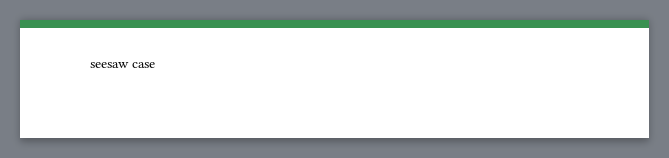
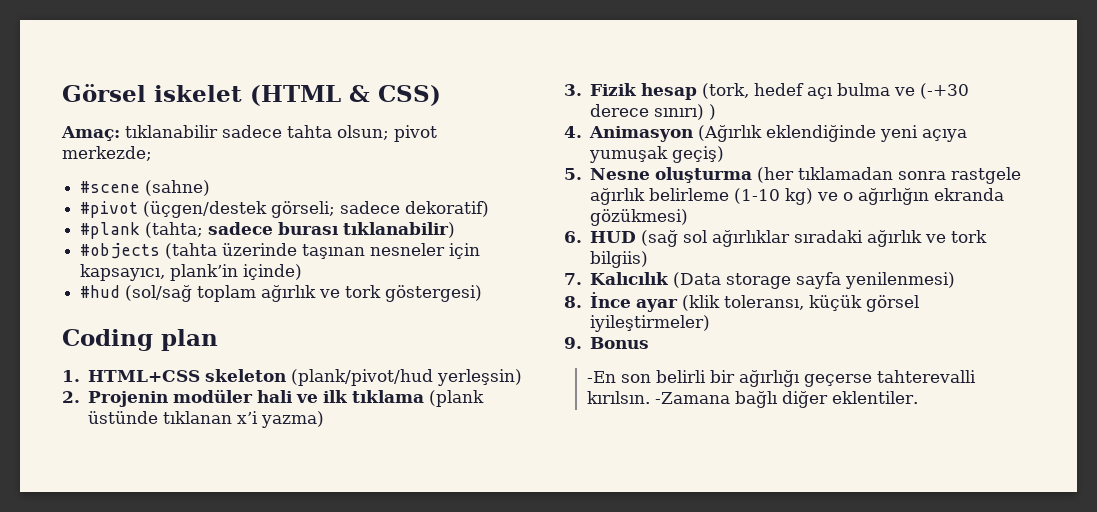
[90,62,155,68] seesaw case -> [62,84,441,106] [61,125,437,142] [62,146,152,161] [80,180,211,196] [80,201,490,218] [80,222,456,239] [80,243,481,259] [80,264,303,281] [80,285,483,302] [62,329,218,351] [62,369,523,386] [62,390,485,407] [88,411,325,428] [564,83,970,100] [590,104,717,120] [564,125,968,142] [589,146,725,163] [564,167,1022,184] [590,188,1005,205] [590,209,689,226] [564,230,988,247] [590,251,649,268] [564,272,956,289] [564,292,920,312] [590,315,711,332] [564,337,650,349] [586,370,976,387] [586,391,918,408] Görsel iskelet (HTML & CSS) // Amaç: tıklanabilir sadece tahta olsun; pivot merkezde; // #scene (sahne) // #pivot (üçgen/destek görseli; sadece dekoratif) // #plank (tahta; sadece burası tıklanabilir) // #objects (tahta üzerinde taşınan nesneler için kapsayıcı, plank’in içinde) // #hud (sol/sağ toplam ağırlık ve tork göstergesi) // Coding plan // 1. HTML+CSS skeleton (plank/pivot/hud yerleşsin) // 2. Projenin modüler hali ve ilk tıklama (plank üstünde tıklanan x’i yazma) // 3. Fizik hesap (tork, hedef açı bulma ve (-+30 derece sınırı) ) // 4. Animasyon (Ağırlık eklendiğinde yeni açıya yumuşak geçiş) // 5. Nesne oluşturma (her tıklamadan sonra rastgele ağırlık belirleme (1-10 kg) ve o ağırlığın ekranda gözükmesi) // 6. HUD (sağ sol ağırlıklar sıradaki ağırlık ve tork bilgiis) // 7. Kalıcılık (Data storage sayfa yenilenmesi) // 8. İnce ayar (klik toleransı, küçük görsel iyileştirmeler) // 9. Bonus // -En son belirli bir ağırlığı geçerse tahterevalli kırılsın. -Zamana bağlı diğer eklentiler.

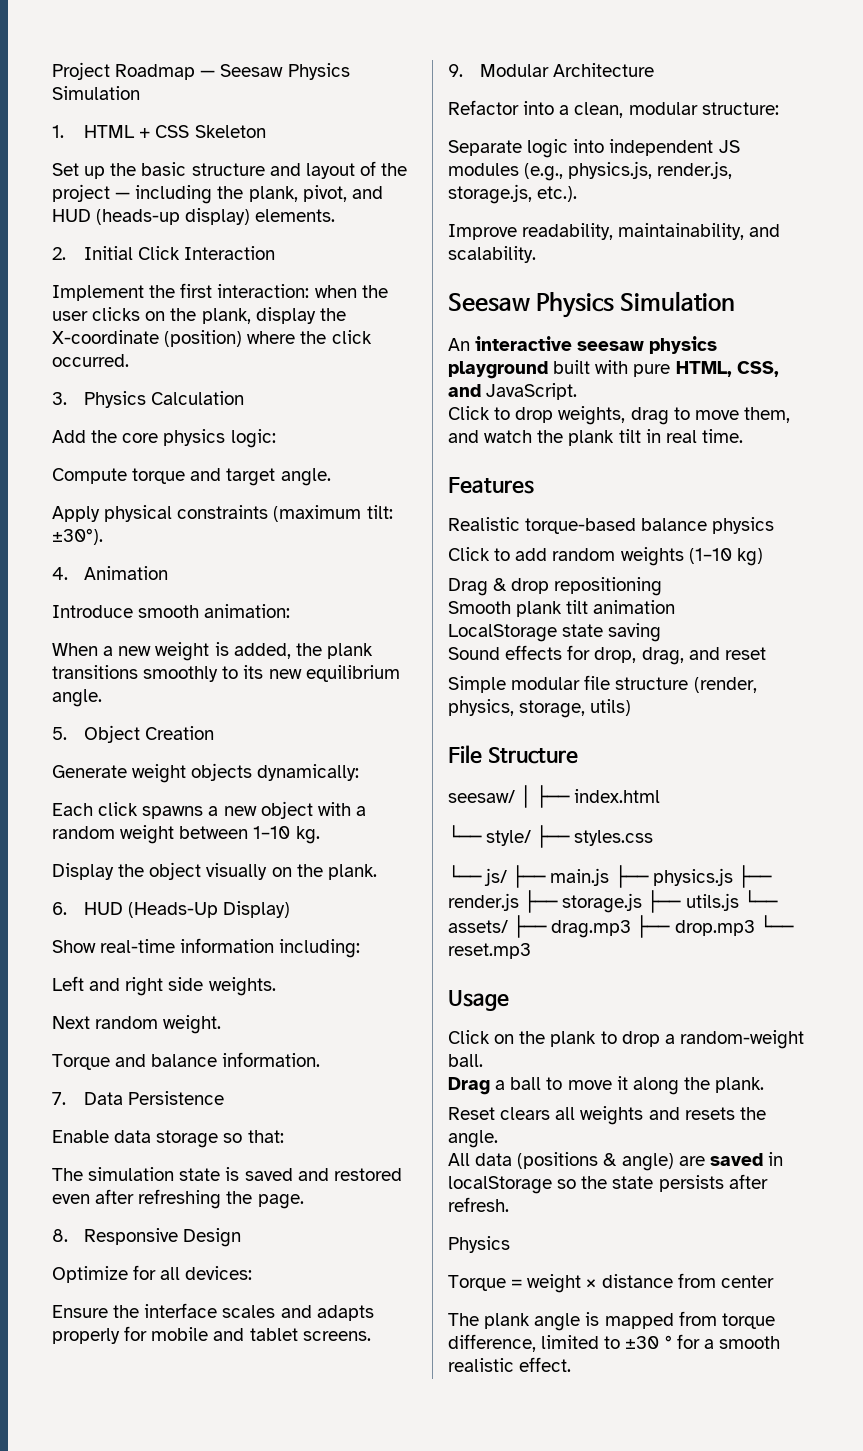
[62,84,441,106] [61,125,437,142] [62,146,152,161] [80,180,211,196] [80,201,490,218] [80,222,456,239] [80,243,481,259] [80,264,303,281] [80,285,483,302] [62,329,218,351] [62,369,523,386] [62,390,485,407] [88,411,325,428] [564,83,970,100] [590,104,717,120] [564,125,968,142] [589,146,725,163] [564,167,1022,184] [590,188,1005,205] [590,209,689,226] [564,230,988,247] [590,251,649,268] [564,272,956,289] [564,292,920,312] [590,315,711,332] [564,337,650,349] [586,370,976,387] [586,391,918,408] Görsel iskelet (HTML & CSS) // Amaç: tıklanabilir sadece tahta olsun; pivot merkezde; // #scene (sahne) // #pivot (üçgen/destek görseli; sadece dekoratif) // #plank (tahta; sadece burası tıklanabilir) // #objects (tahta üzerinde taşınan nesneler için kapsayıcı, plank’in içinde) // #hud (sol/sağ toplam ağırlık ve tork göstergesi) // Coding plan // 1. HTML+CSS skeleton (plank/pivot/hud yerleşsin) // 2. Projenin modüler hali ve ilk tıklama (plank üstünde tıklanan x’i yazma) // 3. Fizik hesap (tork, hedef açı bulma ve (-+30 derece sınırı) ) // 4. Animasyon (Ağırlık eklendiğinde yeni açıya yumuşak geçiş) // 5. Nesne oluşturma (her tıklamadan sonra rastgele ağırlık belirleme (1-10 kg) ve o ağırlığın ekranda gözükmesi) // 6. HUD (sağ sol ağırlıklar sıradaki ağırlık ve tork bilgiis) // 7. Kalıcılık (Data storage sayfa yenilenmesi) // 8. İnce ayar (klik toleransı, küçük görsel iyileştirmeler) // 9. Bonus // -En son belirli bir ağırlığı geçerse tahterevalli kırılsın. -Zamana bağlı diğer eklentiler. -> [52,62,350,80] [52,86,140,100] [52,125,266,138] [52,161,408,179] [52,184,383,204] [52,208,336,225] [52,246,276,260] [52,283,388,301] [52,307,346,324] [52,330,372,347] [52,354,129,367] [52,391,245,408] [52,429,276,448] [52,468,331,486] [52,505,393,522] [52,528,103,545] [52,566,169,580] [52,604,291,618] [52,642,373,661] [52,665,400,682] [52,689,102,707] [52,725,215,743] [52,763,360,783] [52,801,366,819] [52,825,320,844] [52,862,377,880] [52,901,291,918] [52,938,361,958] [52,976,276,996] [52,1015,222,1034] [52,1052,321,1070] [52,1091,225,1105] [52,1130,284,1148] [52,1167,402,1181] [52,1189,304,1209] [52,1228,242,1247] [52,1265,253,1283] [52,1303,374,1321] [52,1326,371,1344] [448,63,655,77] [448,100,779,118] [448,139,740,158] [448,161,733,181] [448,184,578,204] [448,223,781,240] [448,246,536,263] [448,291,736,318] [448,336,718,354] [448,360,779,379] [448,383,578,400] [448,406,790,425] [448,429,743,446] [448,477,534,494] [448,517,775,534] [448,547,763,566] [448,577,663,596] [448,600,676,617] [448,623,662,642] [448,645,766,665] [448,675,757,693] [448,699,632,718] [448,745,578,764] [448,785,661,808] [448,825,654,848] [448,865,772,888] [448,890,778,913] [448,915,794,938] [448,943,531,959] [448,990,509,1011] [448,1030,804,1049] [448,1054,483,1067] [448,1076,765,1095] [448,1106,766,1125] [448,1130,498,1148] [448,1152,783,1171] [448,1174,768,1194] [448,1197,509,1212] [448,1236,510,1253] [448,1273,774,1293] [448,1311,775,1331] [448,1334,780,1352] [448,1357,572,1372] Project Roadmap — Seesaw Physics Simulation // 1. HTML + CSS Skeleton // Set up the basic structure and layout of the project — including the plank, pivot, and HUD (heads-up display) elements. // 2. Initial Click Interaction // Implement the first interaction: when the user clicks on the plank, display the X-coordinate (position) where the click occurred. // 3. Physics Calculation // Add the core physics logic: // Compute torque and target angle. // Apply physical constraints (maximum tilt: ±30°). // 4. Animation // Introduce smooth animation: // When a new weight is added, the plank transitions smoothly to its new equilibrium angle. // 5. Object Creation // Generate weight objects dynamically: // Each click spawns a new object with a random weight between 1–10 kg. // Display the object visually on the plank. // 6. HUD (Heads-Up Display) // Show real-time information including: // Left and right side weights. // Next random weight. // Torque and balance information. // 7. Data Persistence // Enable data storage so that: // The simulation state is saved and restored even after refreshing the page. // 8. Responsive Design // Optimize for all devices: // Ensure the interface scales and adapts properly for mobile and tablet screens. // 9. Modular Architecture // Refactor into a clean, modular structure: // Separate logic into independent JS modules (e.g., physics.js, render.js, storage.js, etc.). // Improve readability, maintainability, and scalability. // Seesaw Physics Simulation // An interactive seesaw physics playground built with pure HTML, CSS, and JavaScript. // Click to drop weights, drag to move them, and watch the plank tilt in real time. // Features // Realistic torque-based balance physics // Click to add random weights (1–10 kg) // Drag & drop repositioning // Smooth plank tilt animation // LocalStorage state saving // Sound effects for drop, drag, and reset // Simple modular file structure (render, physics, storage, utils) // File Structure // seesaw/ │ ├── index.html // └── style/ ├── styles.css // └── js/ ├── main.js ├── physics.js ├── render.js ├── storage.js ├── utils.js └── assets/ ├── drag.mp3 ├── drop.mp3 └── reset.mp3 // Usage // Click on the plank to drop a random-weight ball. // Drag a ball to move it along the plank. // Reset clears all weights and resets the angle. // All data (positions & angle) are saved in localStorage so the state persists after refresh. // Physics // Torque = weight × distance from center // The plank angle is mapped from torque difference, limited to ±30 ° for a smooth realistic effect.

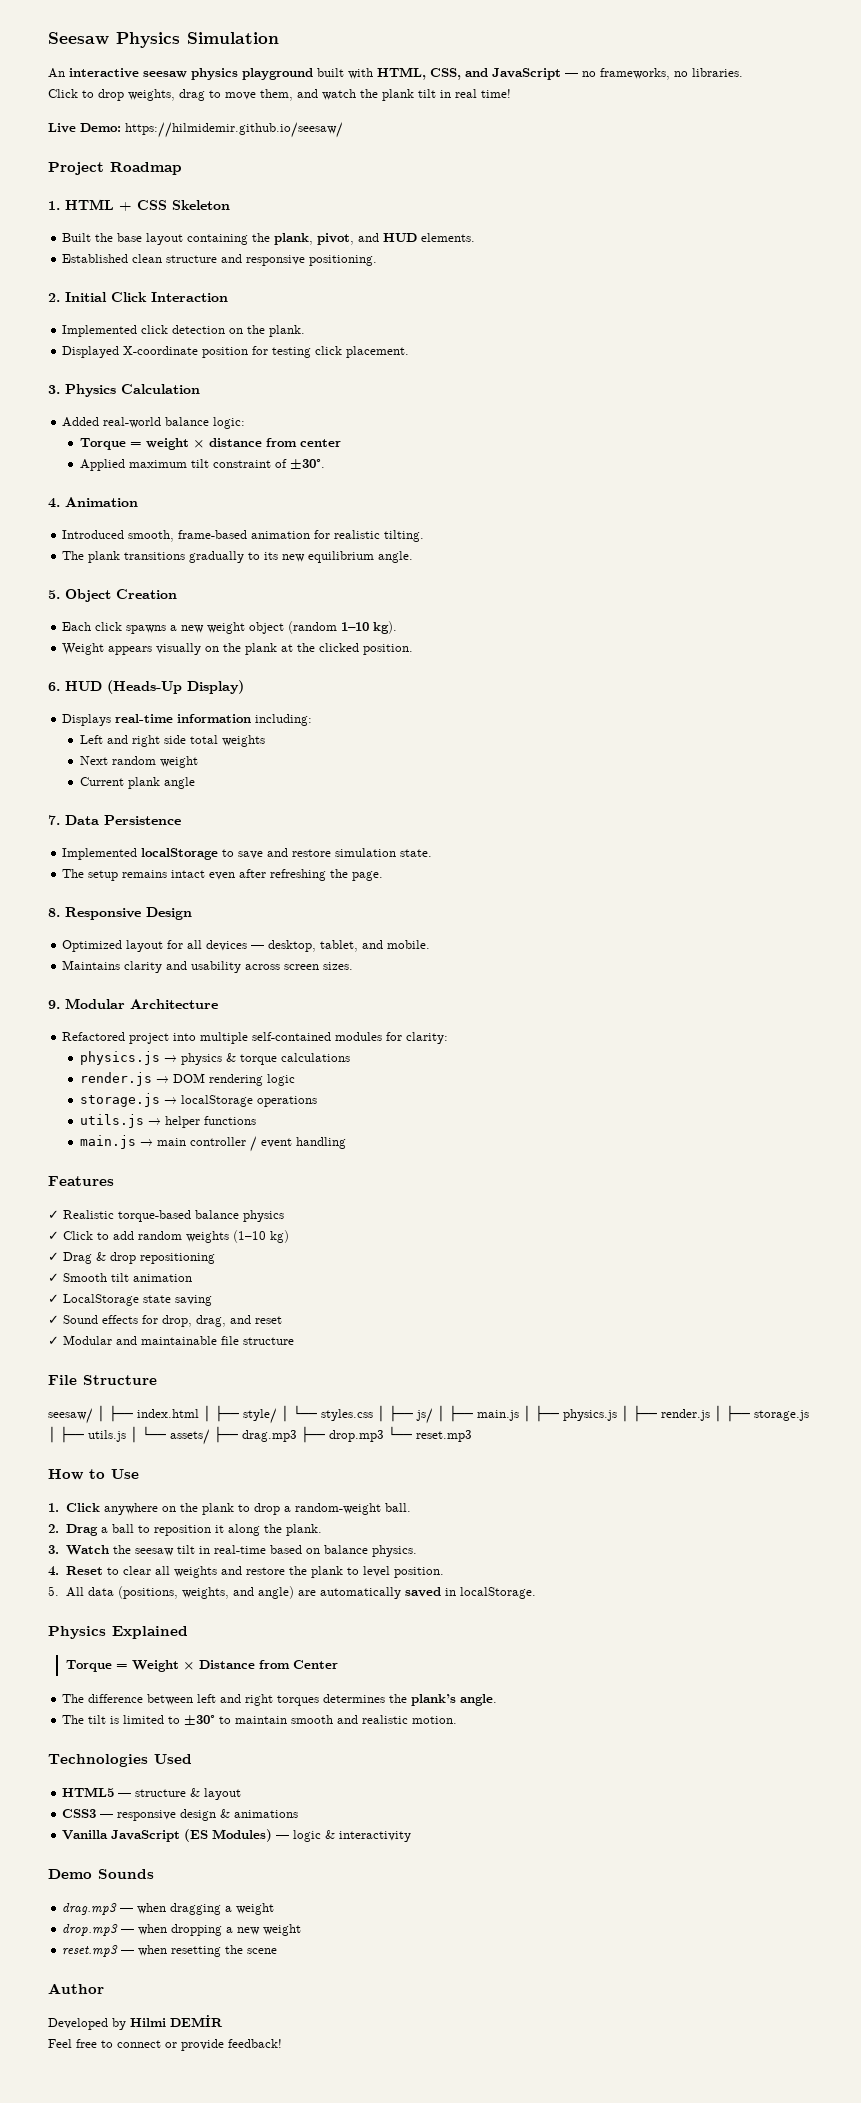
[52,62,350,80] [52,86,140,100] [52,125,266,138] [52,161,408,179] [52,184,383,204] [52,208,336,225] [52,246,276,260] [52,283,388,301] [52,307,346,324] [52,330,372,347] [52,354,129,367] [52,391,245,408] [52,429,276,448] [52,468,331,486] [52,505,393,522] [52,528,103,545] [52,566,169,580] [52,604,291,618] [52,642,373,661] [52,665,400,682] [52,689,102,707] [52,725,215,743] [52,763,360,783] [52,801,366,819] [52,825,320,844] [52,862,377,880] [52,901,291,918] [52,938,361,958] [52,976,276,996] [52,1015,222,1034] [52,1052,321,1070] [52,1091,225,1105] [52,1130,284,1148] [52,1167,402,1181] [52,1189,304,1209] [52,1228,242,1247] [52,1265,253,1283] [52,1303,374,1321] [52,1326,371,1344] [448,63,655,77] [448,100,779,118] [448,139,740,158] [448,161,733,181] [448,184,578,204] [448,223,781,240] [448,246,536,263] Project Roadmap — Seesaw Physics Simulation // 1. HTML + CSS Skeleton // Set up the basic structure and layout of the project — including the plank, pivot, and HUD (heads-up display) elements. // 2. Initial Click Interaction // Implement the first interaction: when the user clicks on the plank, display the X-coordinate (position) where the click occurred. // 3. Physics Calculation // Add the core physics logic: // Compute torque and target angle. // Apply physical constraints (maximum tilt: ±30°). // 4. Animation // Introduce smooth animation: // When a new weight is added, the plank transitions smoothly to its new equilibrium angle. // 5. Object Creation // Generate weight objects dynamically: // Each click spawns a new object with a random weight between 1–10 kg. // Display the object visually on the plank. // 6. HUD (Heads-Up Display) // Show real-time information including: // Left and right side weights. // Next random weight. // Torque and balance information. // 7. Data Persistence // Enable data storage so that: // The simulation state is saved and restored even after refreshing the page. // 8. Responsive Design // Optimize for all devices: // Ensure the interface scales and adapts properly for mobile and tablet screens. // 9. Modular Architecture // Refactor into a clean, modular structure: // Separate logic into independent JS modules (e.g., physics.js, render.js, storage.js, etc.). // Improve readability, maintainability, and scalability. // -> (48, 38) none
[633,364,671,377] pure -> (373, 73) none
[486,383,578,400] JavaScript. -> [492,68,743,80] JavaScript — no frameworks, no libraries.
[701,429,743,443] time. -> [481,89,511,98] [48,122,343,138] [48,162,182,175] [48,199,230,211] [62,233,476,245] [62,254,378,266] [48,292,228,302] [62,325,306,337] [62,346,410,358] [48,384,200,397] [62,417,246,429] [79,438,341,450] [79,459,325,471] [48,497,138,508] [62,530,425,542] [62,551,414,563] [48,589,177,602] [62,621,398,634] [62,643,414,655] [48,680,244,694] [62,714,313,726] [79,735,265,747] [79,756,198,768] [79,777,195,789] [48,815,181,825] [62,848,433,860] [62,869,384,881] [48,907,192,920] [62,940,431,952] [62,960,354,973] [48,998,218,1009] [62,1032,449,1044] [79,1051,350,1065] [79,1072,295,1086] [79,1093,317,1107] [79,1114,256,1128] [79,1135,346,1152] time! // Live Demo: https://hilmidemir.github.io/seesaw/ // Project Roadmap // 1. HTML + CSS Skeleton // Built the base layout containing the plank, pivot, and HUD elements. // Established clean structure and responsive positioning. // 2. Initial Click Interaction // Implemented click detection on the plank. // Displayed X-coordinate position for testing click placement. // 3. Physics Calculation // Added real-world balance logic: // Torque = weight × distance from center // Applied maximum tilt constraint of ±30°. // 4. Animation // Introduced smooth, frame-based animation for realistic tilting. // The plank transitions gradually to its new equilibrium angle. // 5. Object Creation // Each click spawns a new weight object (random 1–10 kg). // Weight appears visually on the plank at the clicked position. // 6. HUD (Heads-Up Display) // Displays real-time information including: // Left and right side total weights // Next random weight // Current plank angle // 7. Data Persistence // Implemented localStorage to save and restore simulation state. // The setup remains intact even after refreshing the page. // 8. Responsive Design // Optimized layout for all devices — desktop, tablet, and mobile. // Maintains clarity and usability across screen sizes. // 9. Modular Architecture // Refactored project into multiple self-contained modules for clarity: // physics.js → physics & torque calculations // render.js → DOM rendering logic // storage.js → localStorage operations // utils.js → helper functions // main.js → main controller / event handling
(534, 485) none -> [48,1210,59,1219] ✓
(775, 525) none -> [48,1231,59,1240] ✓
(763, 557) none -> [48,1252,59,1261] ✓
[448,601,563,617] Smooth plank -> [48,1273,107,1282] ✓ Smooth
(676, 607) none -> [48,1294,59,1303] ✓
(662, 632) none -> [48,1315,59,1324] ✓
[448,675,757,693] [448,699,632,718] Simple modular file structure (render, physics, storage, utils) -> [48,1335,294,1345] ✓ Modular and maintainable file structure
[448,825,654,848] [448,865,508,886] // └── style/ ├── styles.css // └── js/ -> [203,1405,445,1424] │ ├── style/ │ └── styles.css │ ├── js/ │
(610, 877) none -> [523,1405,531,1422] │
(733, 877) none -> [621,1405,629,1422] │
(519, 902) none -> [714,1405,722,1422] │
(643, 903) none -> [48,1426,56,1443] │
(739, 902) none -> [130,1426,138,1443] │
[448,990,509,1011] [448,1030,490,1044] Usage // Click -> [48,1469,139,1480] [48,1503,158,1515] How to Use // 1. Click anywhere
(483, 1060) none -> [48,1524,59,1533] 2.
[567,1080,612,1090] move -> [153,1525,211,1536] reposition
[448,1106,766,1125] [448,1130,498,1148] [448,1152,618,1169] Reset clears all weights and resets the angle. // All data (positions & -> [48,1545,417,1557] [48,1566,444,1578] [48,1586,254,1599] 3. Watch the seesaw tilt in real-time based on balance physics. // 4. Reset to clear all weights and restore the plank to level position. // 5. All data (positions, weights, and
(705, 1161) none -> [319,1587,401,1599] automatically
[448,1174,768,1194] [448,1197,509,1212] [448,1236,510,1253] [448,1273,774,1293] [448,1311,775,1331] [448,1334,780,1352] [448,1357,572,1372] localStorage so the state persists after refresh. // Physics // Torque = weight × distance from center // The plank angle is mapped from torque difference, limited to ±30 ° for a smooth realistic effect. -> [459,1587,536,1599] [48,1626,188,1639] [65,1660,338,1672] [62,1694,498,1706] [62,1715,458,1725] [48,1754,192,1767] [62,1787,242,1800] [62,1809,299,1821] [62,1829,412,1842] [48,1869,154,1879] [62,1903,275,1915] [62,1924,302,1936] [62,1945,278,1957] [48,1983,104,1994] [48,2015,223,2030] [48,2039,282,2051] localStorage. // Physics Explained // Torque = Weight × Distance from Center // The difference between left and right torques determines the plank’s angle. // The tilt is limited to ±30° to maintain smooth and realistic motion. // Technologies Used // HTML5 — structure & layout // CSS3 — responsive design & animations // Vanilla JavaScript (ES Modules) — logic & interactivity // Demo Sounds // drag.mp3 — when dragging a weight // drop.mp3 — when dropping a new weight // reset.mp3 — when resetting the scene // Author // Developed by Hilmi DEMİR // Feel free to connect or provide feedback!

